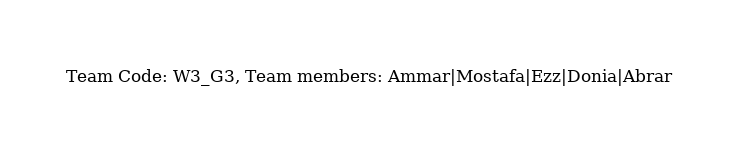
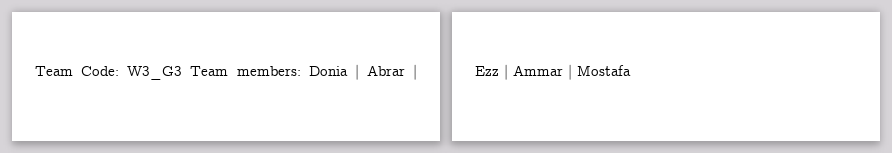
[172,70,240,86] W3_G3, -> [127,66,183,80] W3_G3
[386,69,673,86] Ammar|Mostafa|Ezz|Donia|Abrar -> [308,64,631,80] Donia | Abrar | Ezz | Ammar | Mostafa

